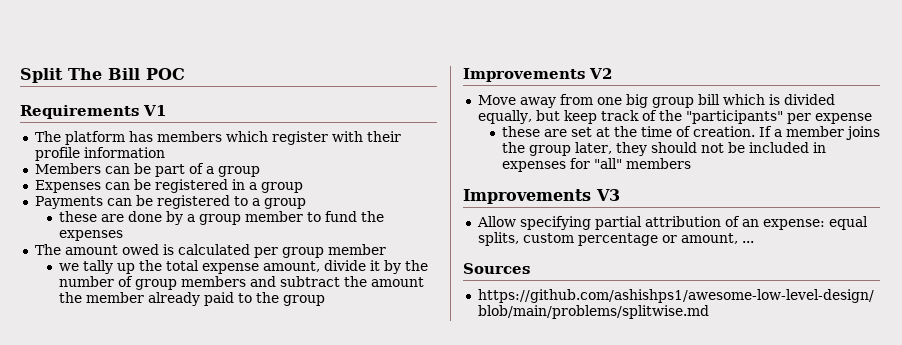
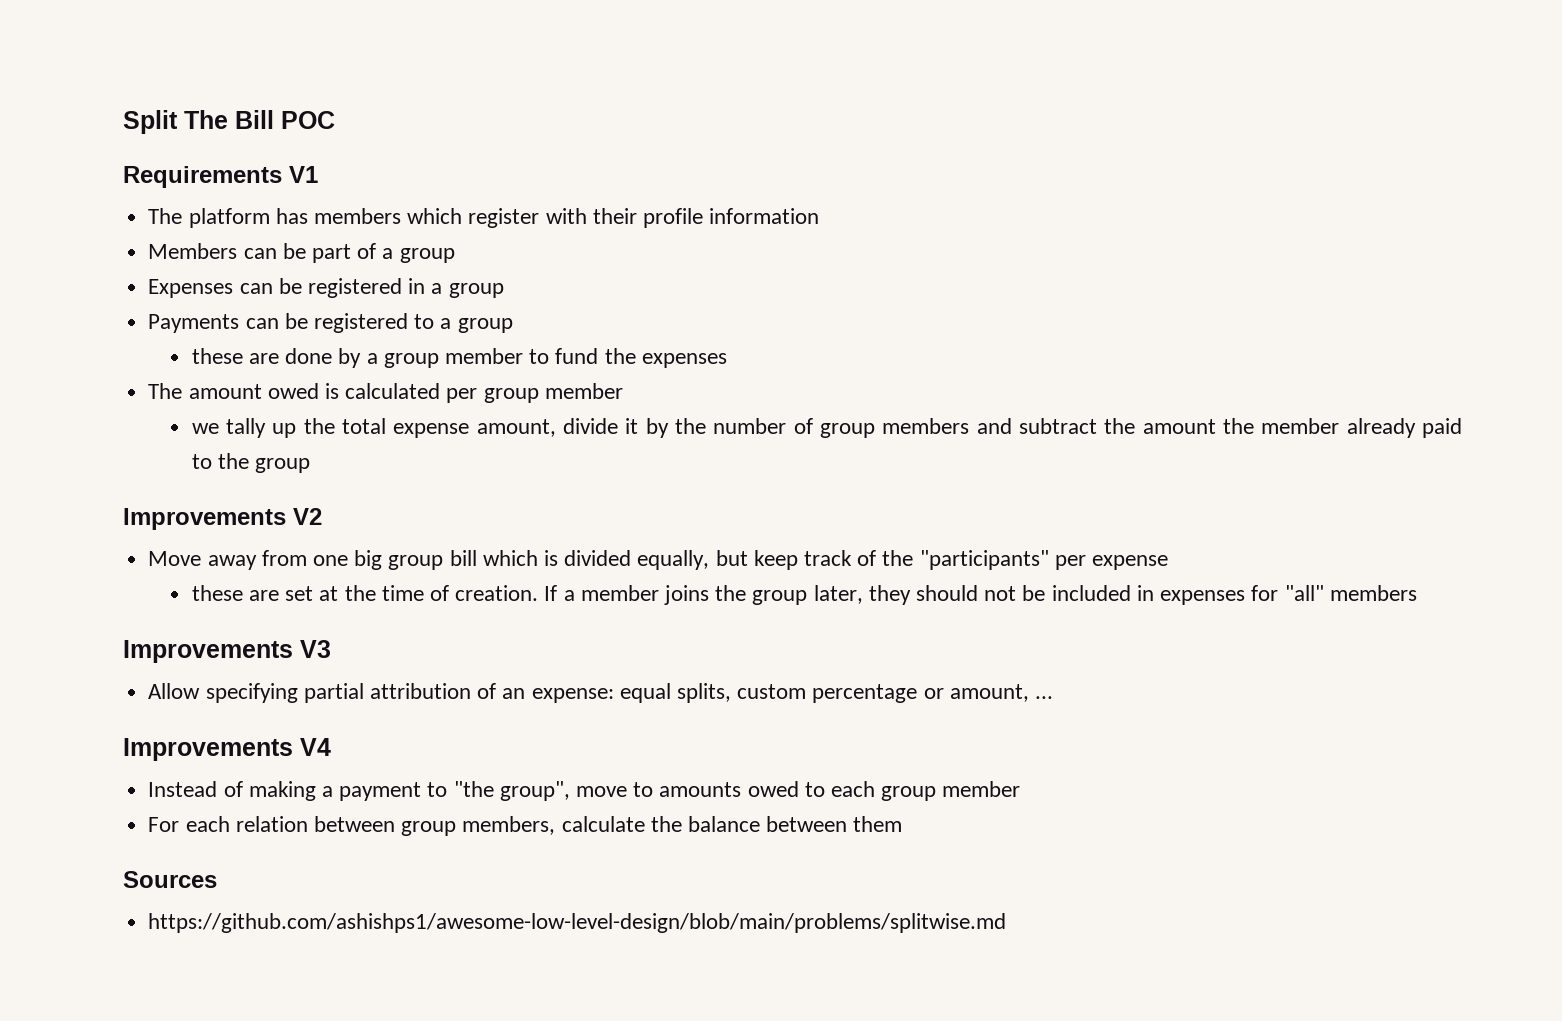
(754, 242) none -> [123,738,331,761] [148,781,1021,801] [148,816,903,836] // Improvements V4 // Instead of making a payment to "the group", move to amounts owed to each group member // For each relation between group members, calculate the balance between them

